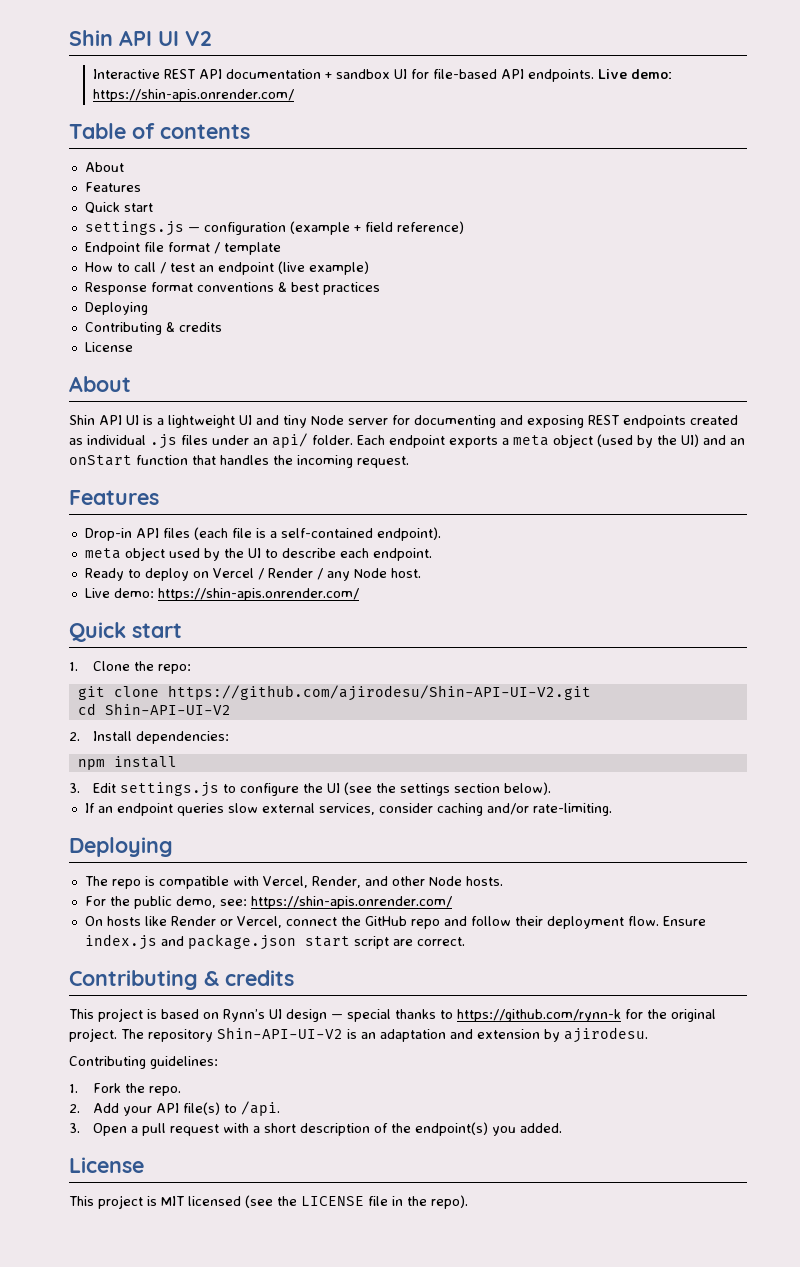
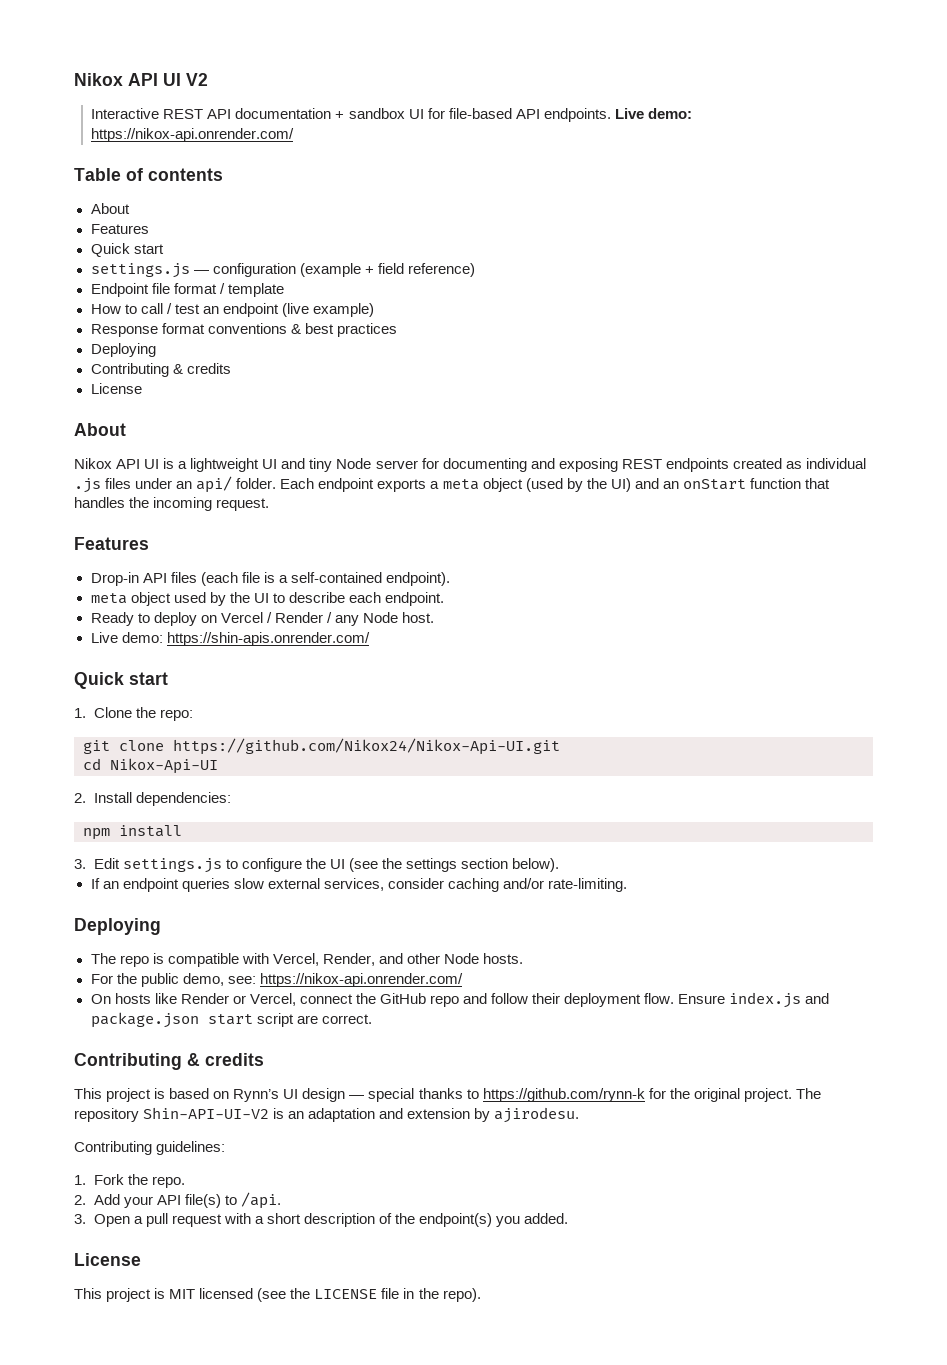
[69,30,113,46] Shin -> [74,73,123,86] Nikox
[93,89,295,102] https://shin-apis.onrender.com/ -> [91,128,295,142] https://nikox-api.onrender.com/
[69,415,95,425] Shin -> [74,458,112,469] Nikox
[167,685,591,701] https://github.com/ajirodesu/Shin-API-UI-V2.git -> [173,738,560,755] https://github.com/Nikox24/Nikox-Api-UI.git
[104,703,231,715] Shin-API-UI-V2 -> [110,758,218,774] Nikox-Api-UI
[250,896,452,909] https://shin-apis.onrender.com/ -> [259,973,463,987] https://nikox-api.onrender.com/

